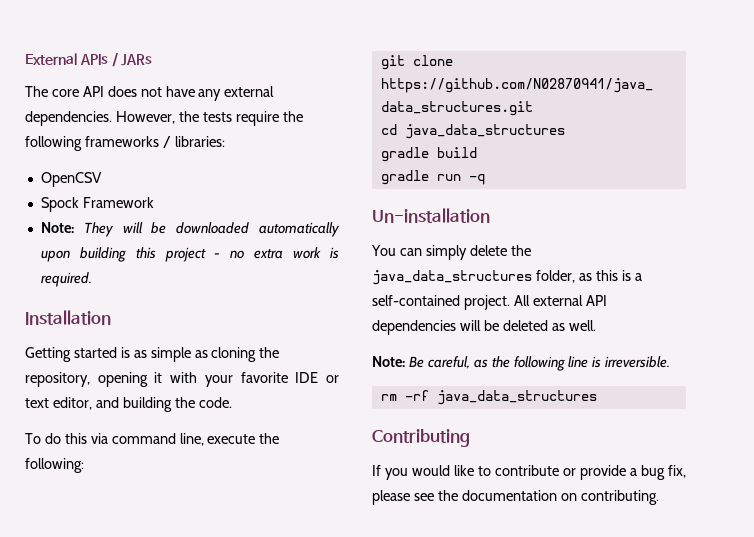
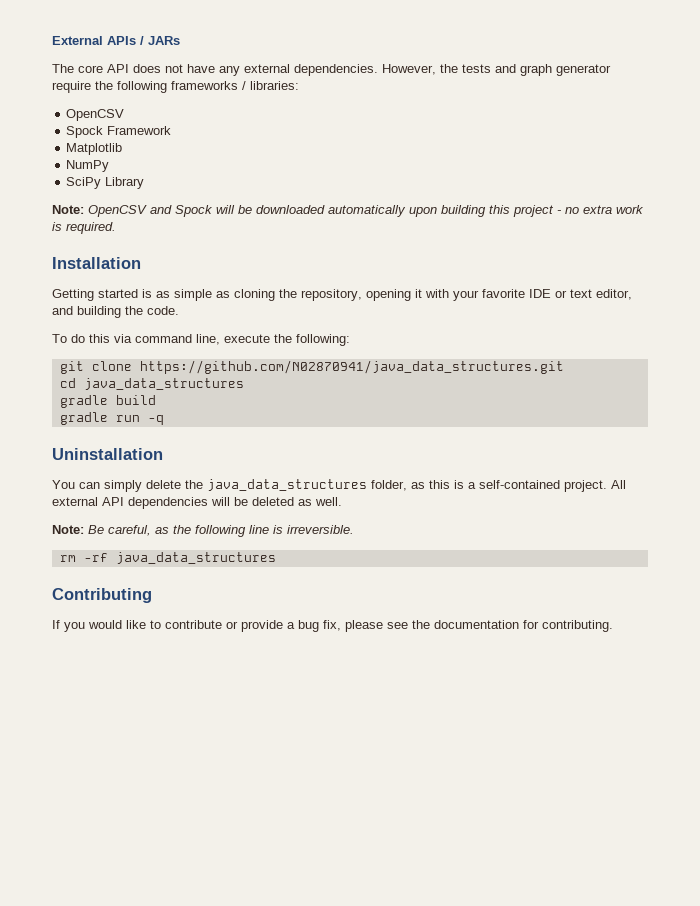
(232, 117) none -> [495,64,611,76] and graph generator
[40,222,114,237] Note: They -> [66,143,123,155] [66,160,110,172] [66,177,145,189] [52,205,213,217] Matplotlib // NumPy // SciPy Library // Note: OpenCSV and Spock
[372,208,490,223] Un-installation -> [52,448,163,460] Uninstallation
[560,493,577,501] on -> [523,620,539,629] for

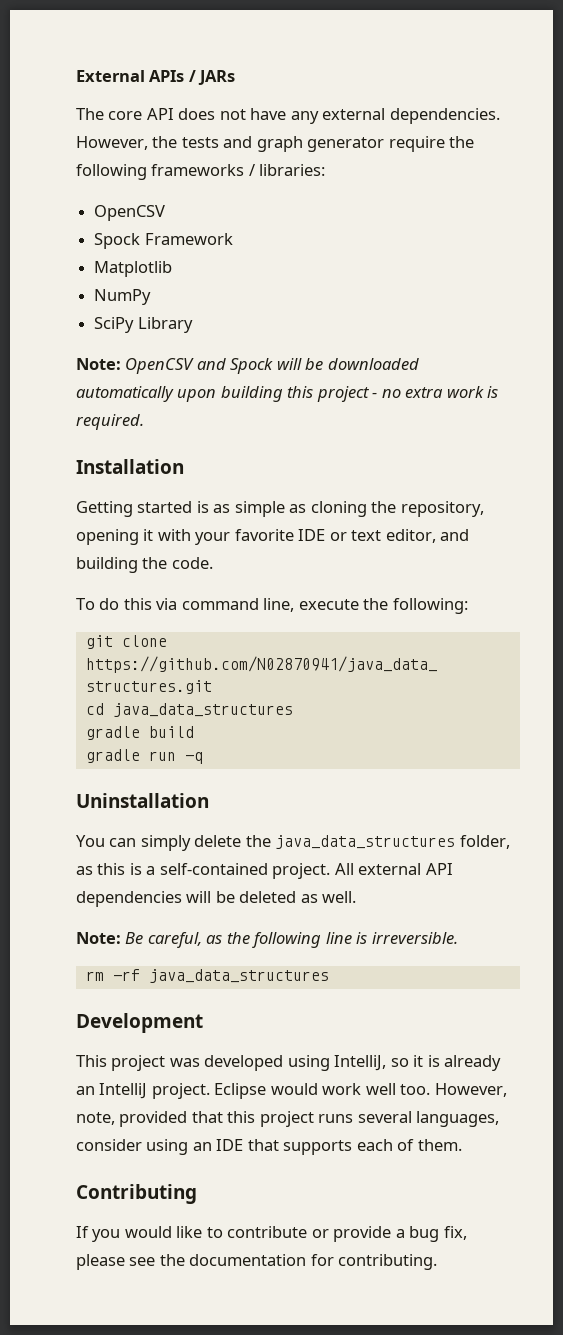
(276, 558) none -> [76,1013,203,1033] [76,1055,502,1071] [76,1083,507,1099] [76,1111,500,1127] [76,1139,462,1155] // Development // This project was developed using IntelliJ, so it is already an IntelliJ project. Eclipse would work well too. However, note, provided that this project runs several languages, consider using an IDE that supports each of them.

